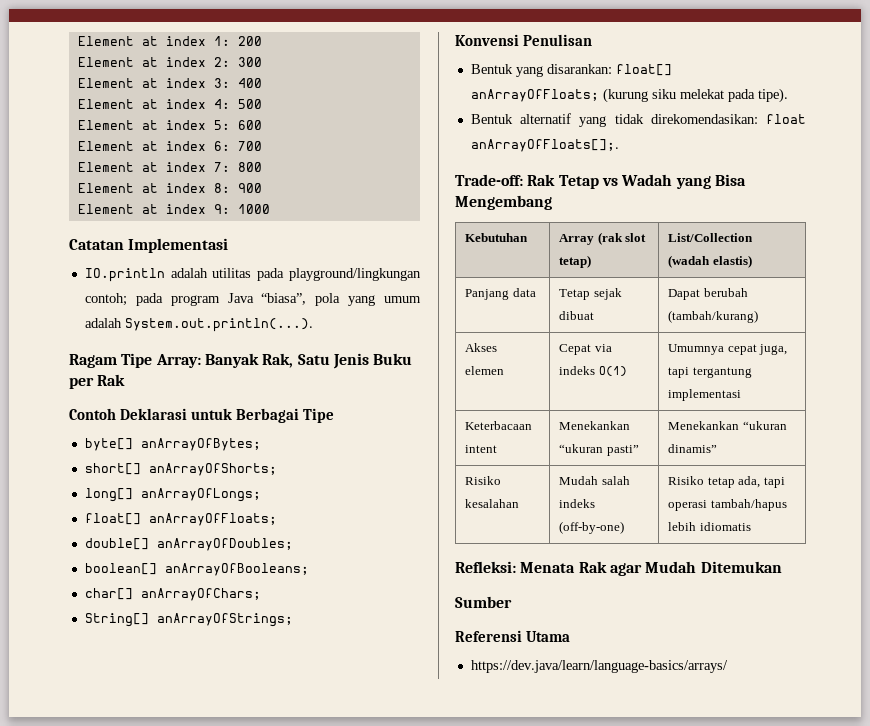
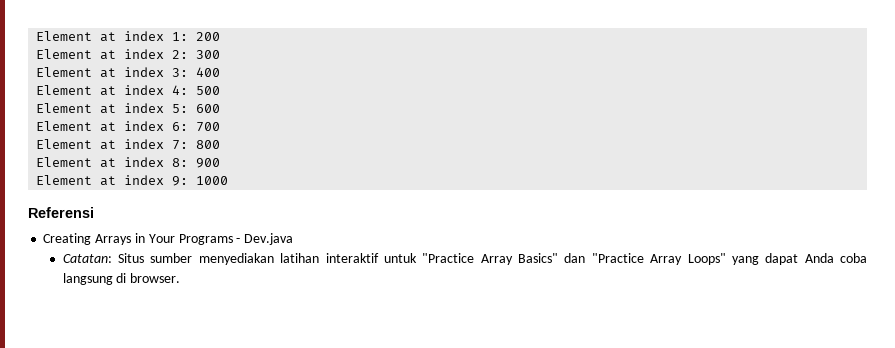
[69,238,229,253] [84,268,421,282] [84,293,421,306] [84,318,313,332] [69,353,413,369] [69,374,126,389] [69,408,335,423] [84,438,261,451] [84,463,277,476] [84,488,261,502] [84,513,277,526] [84,538,293,551] [84,563,309,576] [84,588,261,601] [84,613,293,627] [455,34,593,46] [470,64,672,77] [470,88,788,103] [470,113,806,127] [470,139,619,152] [455,174,746,189] [455,195,552,210] [465,233,529,242] [559,232,647,245] [559,255,592,268] [668,233,754,242] [668,255,752,268] [465,288,536,300] [559,288,622,300] [559,311,595,320] [668,288,748,300] [668,310,759,323] [465,343,498,352] [465,366,505,375] [559,344,612,355] [559,366,627,376] [668,344,788,355] [668,367,752,378] [668,389,742,401] [465,421,533,430] [465,445,498,453] [559,421,631,430] [559,444,639,456] [668,421,787,430] [668,444,718,453] [465,476,502,485] [465,499,520,508] [559,476,630,485] [559,499,596,508] [559,521,625,534] [668,476,785,488] [668,499,787,511] [668,522,751,531] [455,561,782,576] [455,596,512,608] [455,630,571,642] [470,660,728,673] Catatan Implementasi // IO.println adalah utilitas pada playground/lingkungan contoh; pada program Java “biasa”, pola yang umum adalah System.out.println(...). // Ragam Tipe Array: Banyak Rak, Satu Jenis Buku per Rak // Contoh Deklarasi untuk Berbagai Tipe // byte[] anArrayOfBytes; // short[] anArrayOfShorts; // long[] anArrayOfLongs; // float[] anArrayOfFloats; // double[] anArrayOfDoubles; // boolean[] anArrayOfBooleans; // char[] anArrayOfChars; // String[] anArrayOfStrings; // Konvensi Penulisan // Bentuk yang disarankan: float[] anArrayOfFloats; (kurung siku melekat pada tipe). // Bentuk alternatif yang tidak direkomendasikan: float anArrayOfFloats[];. // Trade-off: Rak Tetap vs Wadah yang Bisa Mengembang // Kebutuhan | Array (rak slot tetap) | List/Collection (wadah elastis) // Panjang data | Tetap sejak dibuat | Dapat berubah (tambah/kurang) // Akses elemen | Cepat via indeks O(1) | Umumnya cepat juga, tapi tergantung implementasi // Keterbacaan intent | Menekankan “ukuran pasti” | Menekankan “ukuran dinamis” // Risiko kesalahan | Mudah salah indeks (off-by-one) | Risiko tetap ada, tapi operasi tambah/hapus lebih idiomatis // Refleksi: Menata Rak agar Mudah Ditemukan // Sumber // Referensi Utama // https://dev.java/learn/language-basics/arrays/ -> [28,207,94,218] [43,233,294,245] [62,253,867,265] [62,273,181,285] Referensi // Creating Arrays in Your Programs - Dev.java // Catatan: Situs sumber menyediakan latihan interaktif untuk "Practice Array Basics" dan "Practice Array Loops" yang dapat Anda coba langsung di browser.

